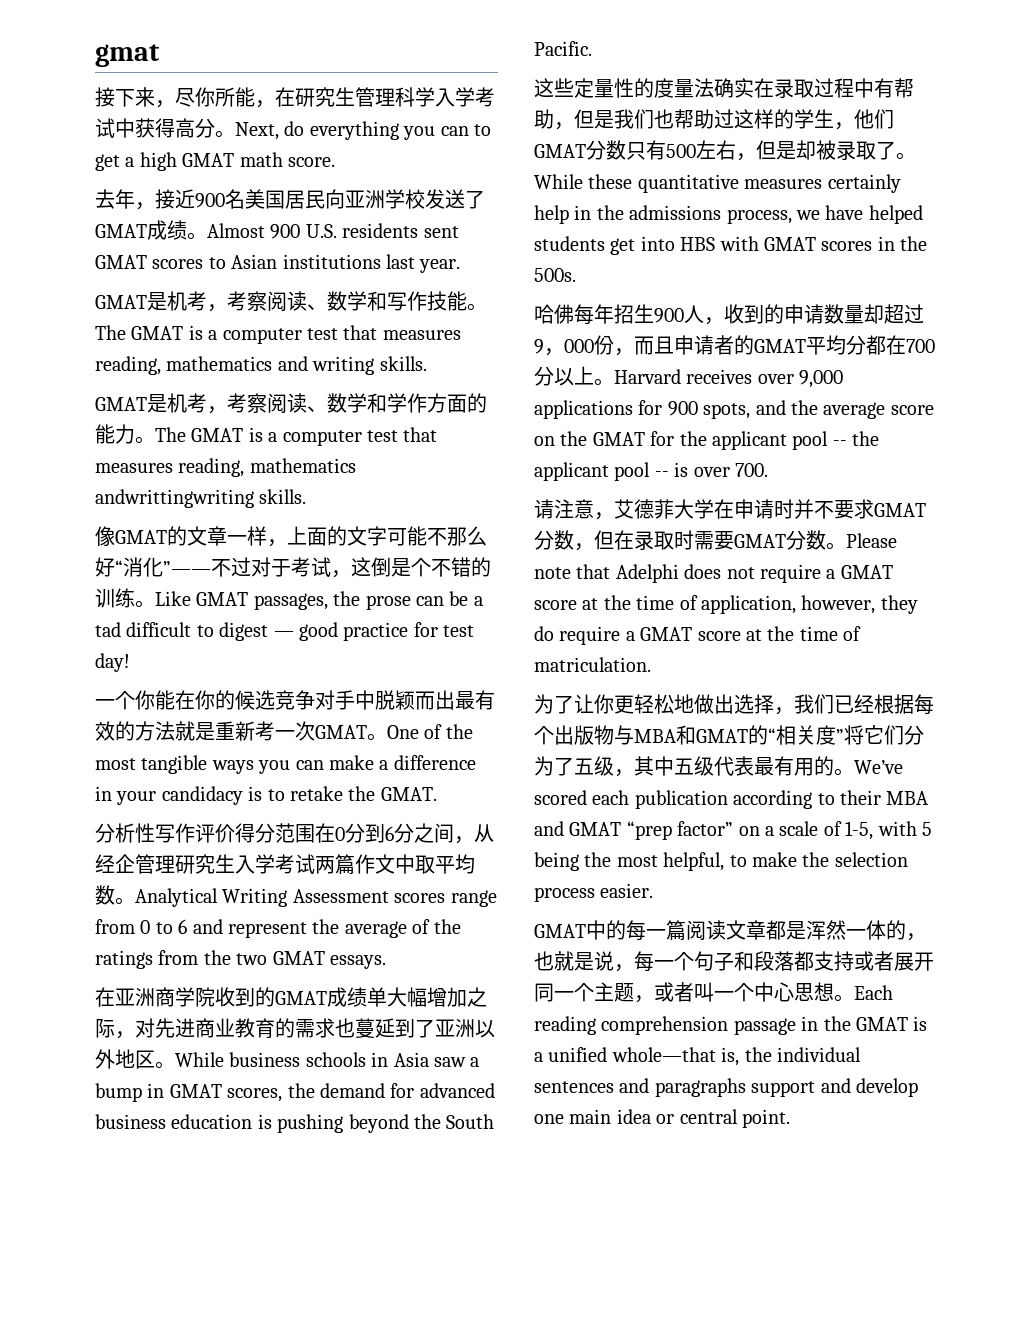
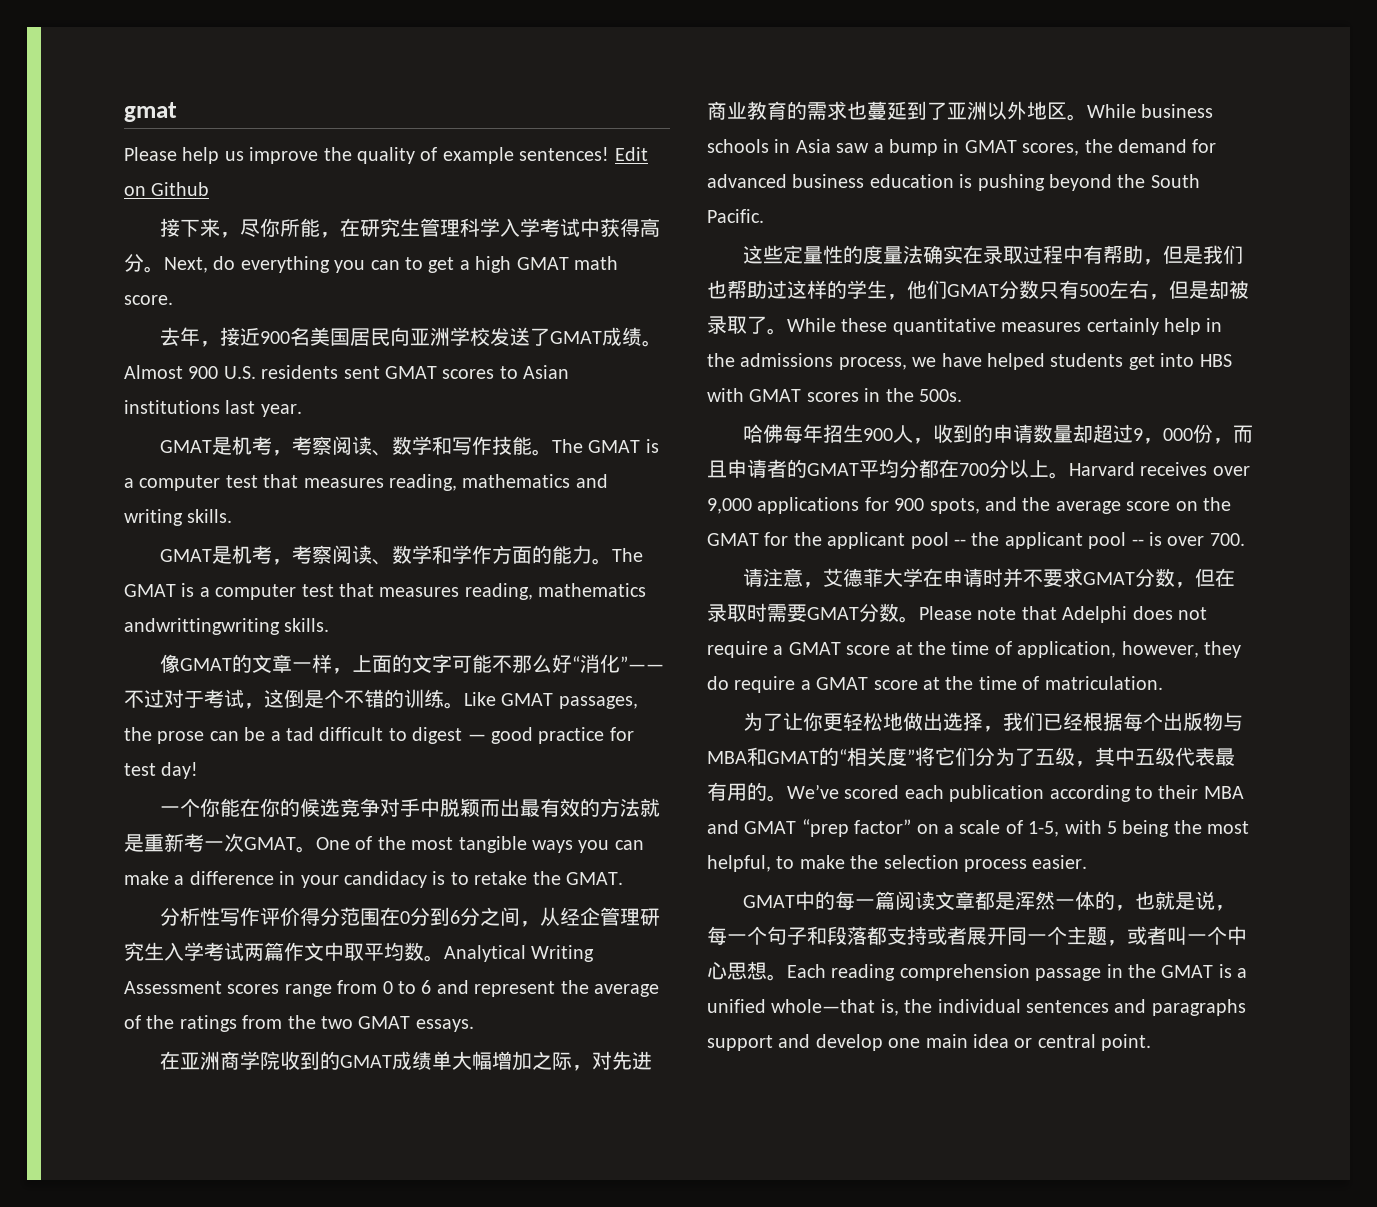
(160, 55) none -> [124,147,648,164] [124,182,210,196] // Please help us improve the quality of example sentences! Edit on Github

